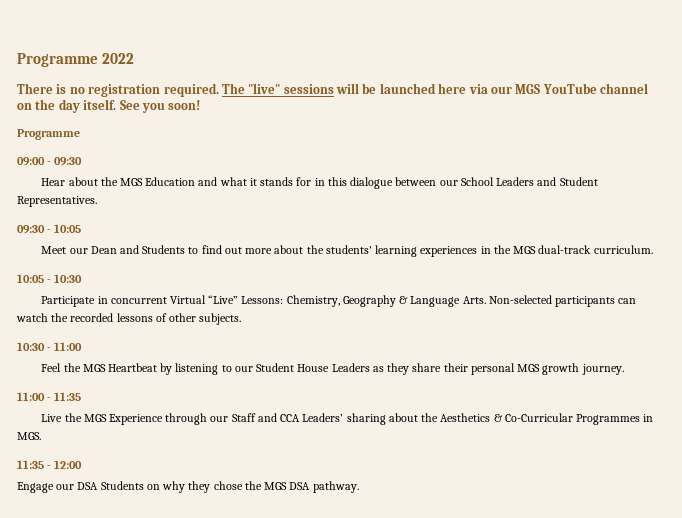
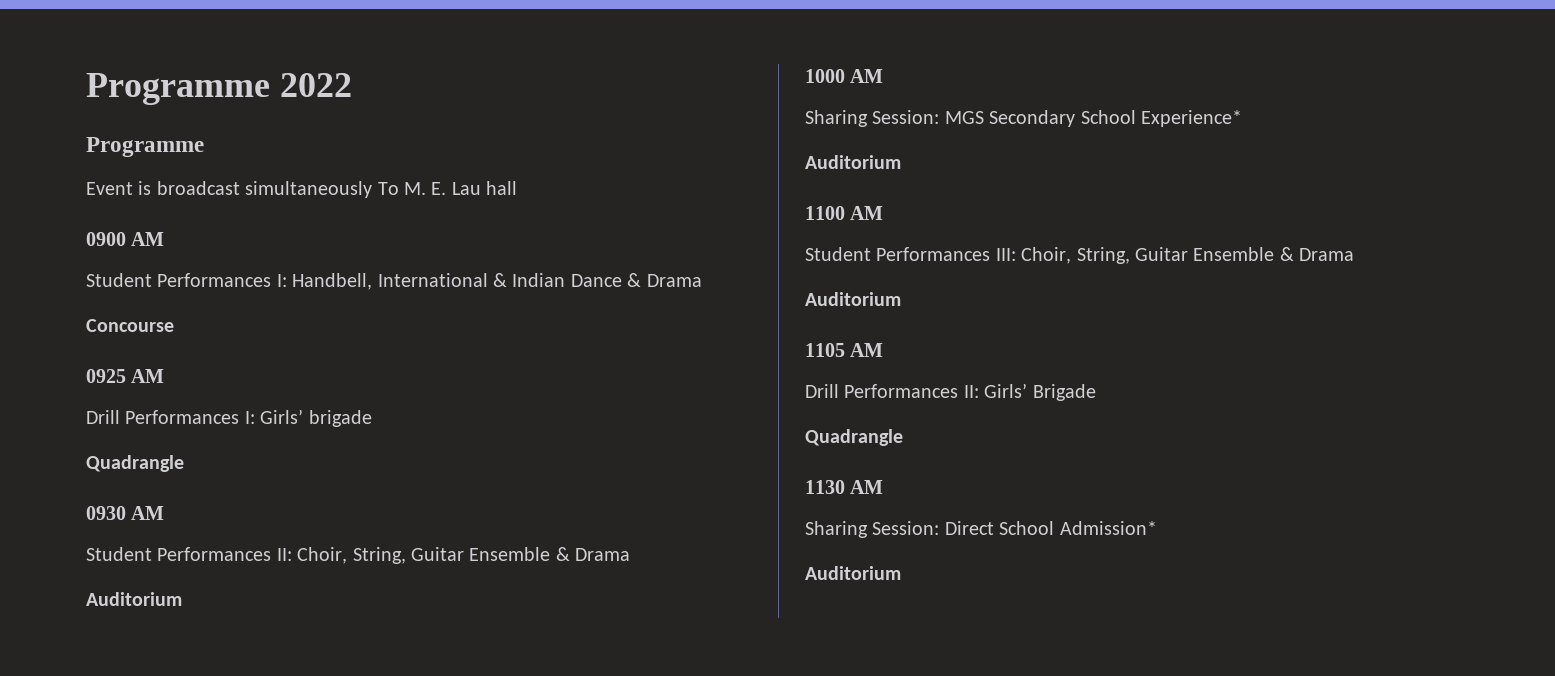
[17,83,648,97] [17,99,201,113] [17,129,80,140] [17,157,83,166] [41,177,598,189] [17,196,97,207] [17,224,82,234] [41,245,653,257] [17,274,83,283] [41,295,637,307] [16,313,242,325] [17,342,83,351] [41,363,624,375] [17,392,82,401] [41,413,654,425] [17,432,41,440] [17,460,83,469] [17,481,359,493] There is no registration required. The "live" sessions will be launched here via our MGS YouTube channel on the day itself. See you soon! // Programme // 09:00 - 09:30 // Hear about the MGS Education and what it stands for in this dialogue between our School Leaders and Student Representatives. // 09:30 - 10:05 // Meet our Dean and Students to find out more about the students' learning experiences in the MGS dual-track curriculum. // 10:05 - 10:30 // Participate in concurrent Virtual “Live” Lessons: Chemistry, Geography & Language Arts. Non-selected participants can watch the recorded lessons of other subjects. // 10:30 - 11:00 // Feel the MGS Heartbeat by listening to our Student House Leaders as they share their personal MGS growth journey. // 11:00 - 11:35 // Live the MGS Experience through our Staff and CCA Leaders’ sharing about the Aesthetics & Co-Curricular Programmes in MGS. // 11:35 - 12:00 // Engage our DSA Students on why they chose the MGS DSA pathway. -> [86,137,204,157] [86,181,518,198] [86,232,165,246] [86,273,702,290] [86,319,174,332] [86,369,165,383] [86,409,372,427] [86,455,184,472] [86,506,165,520] [86,547,631,564] [86,592,182,606] [805,69,884,83] [805,110,1242,127] [805,155,901,169] [805,206,884,220] [805,247,1355,264] [805,292,901,306] [805,343,884,357] [805,383,1096,401] [805,429,903,446] [805,480,884,494] [805,521,1157,538] [805,566,901,580] Programme // Event is broadcast simultaneously To M. E. Lau hall // 0900 AM // Student Performances I: Handbell, International & Indian Dance & Drama // Concourse // 0925 AM // Drill Performances I: Girls’ brigade // Quadrangle // 0930 AM // Student Performances II: Choir, String, Guitar Ensemble & Drama // Auditorium // 1000 AM // Sharing Session: MGS Secondary School Experience* // Auditorium // 1100 AM // Student Performances III: Choir, String, Guitar Ensemble & Drama // Auditorium // 1105 AM // Drill Performances II: Girls’ Brigade // Quadrangle // 1130 AM // Sharing Session: Direct School Admission* // Auditorium

